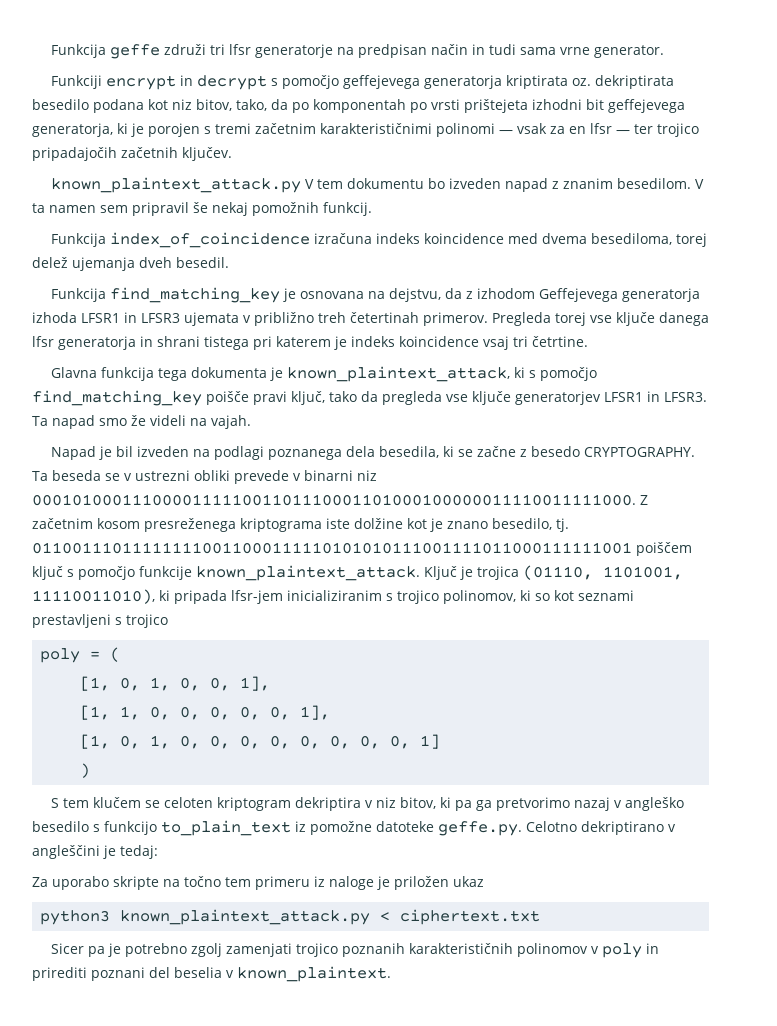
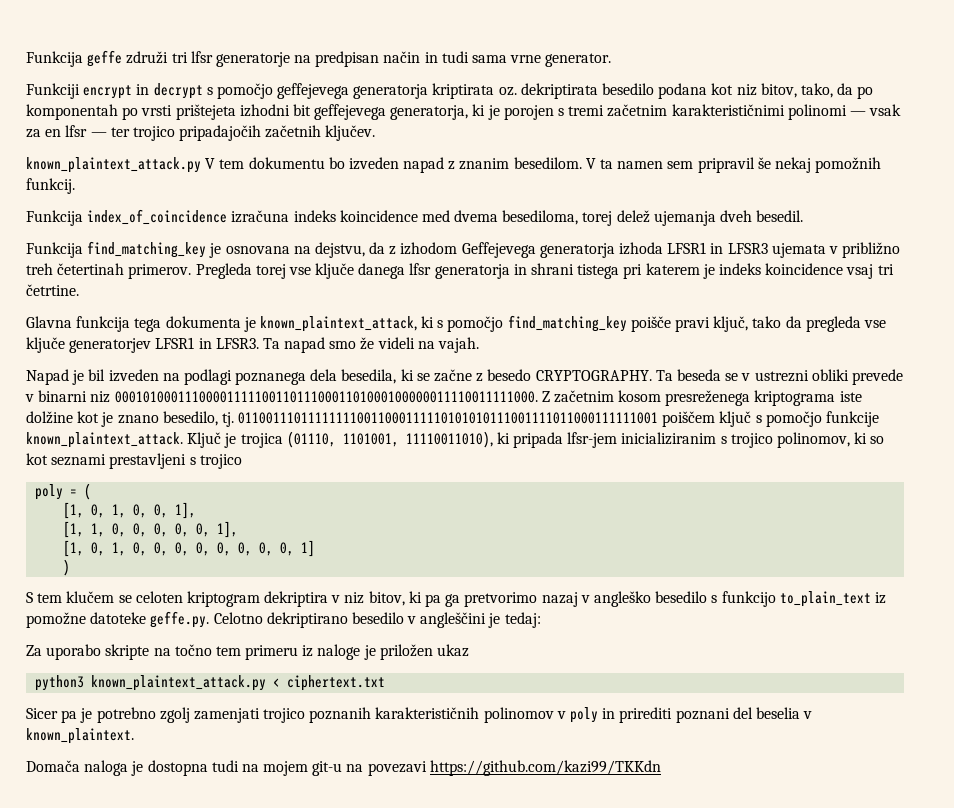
(664, 828) none -> [351,612,404,624] besedilo
(391, 974) none -> [26,760,661,776] // Domača naloga je dostopna tudi na mojem git-u na povezavi https://github.com/kazi99/TKKdn

